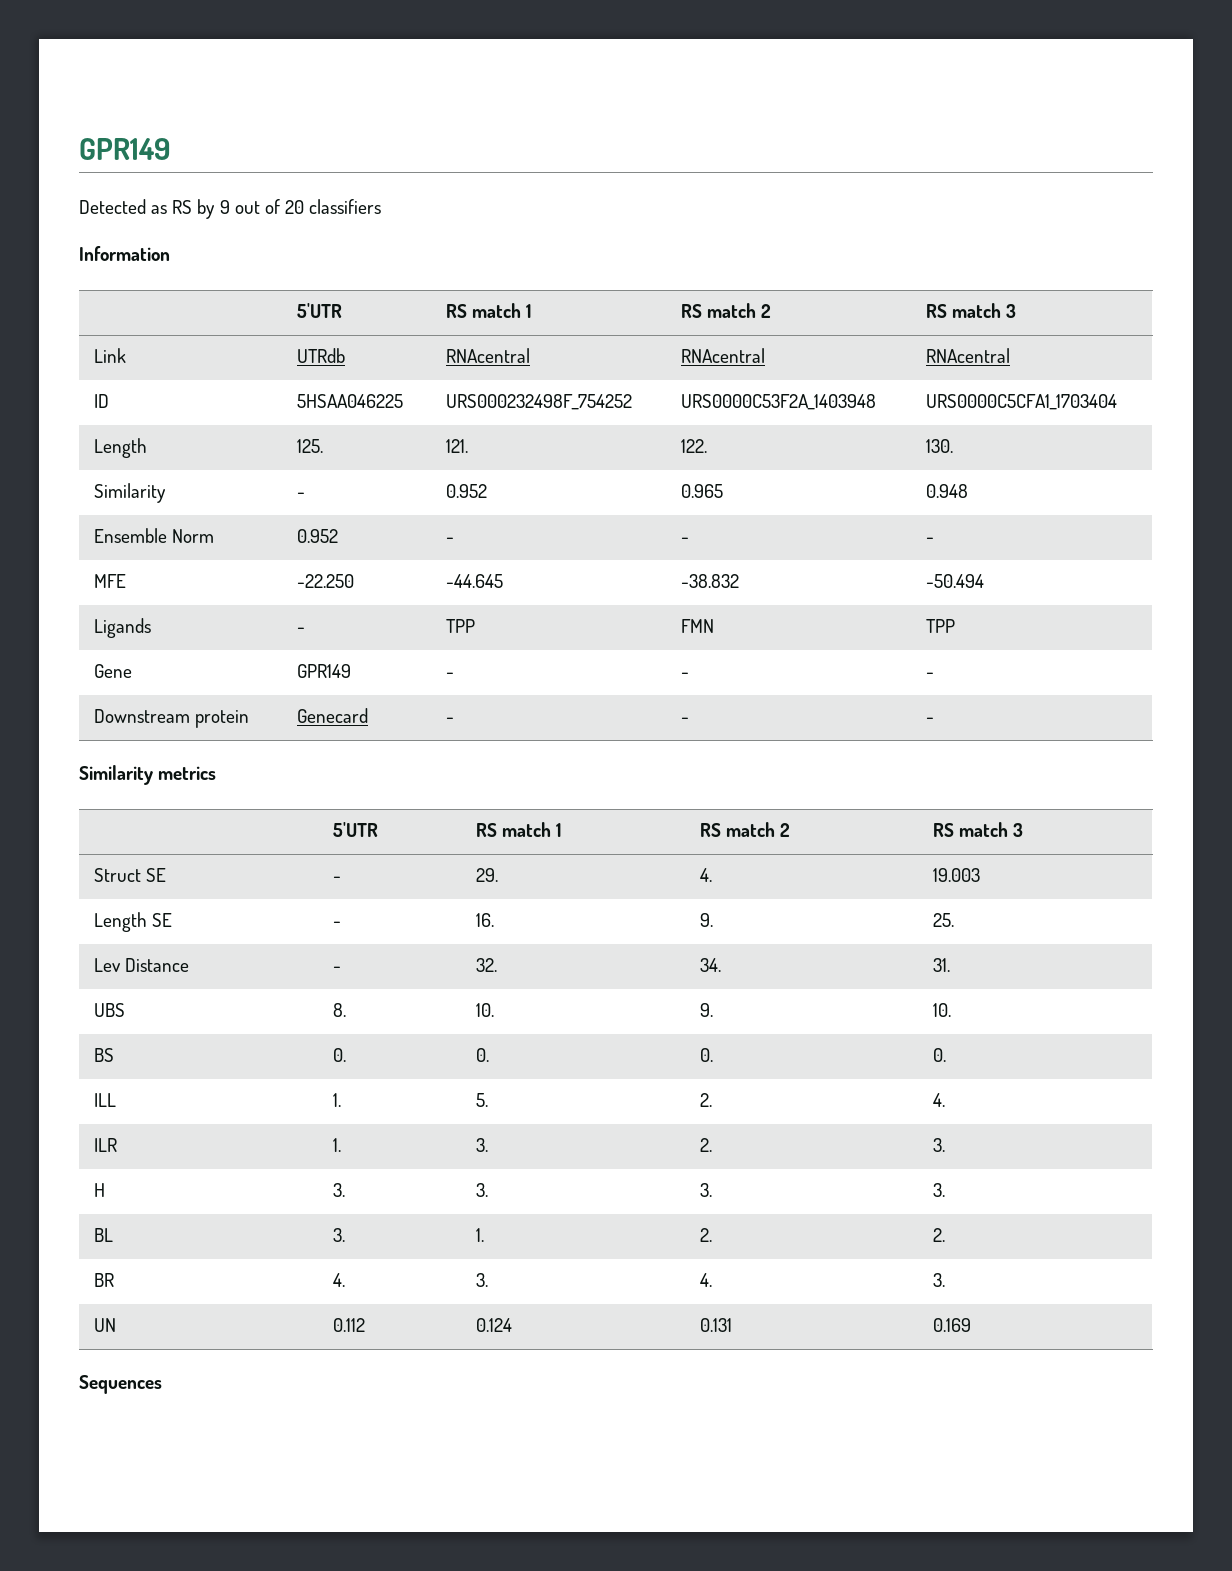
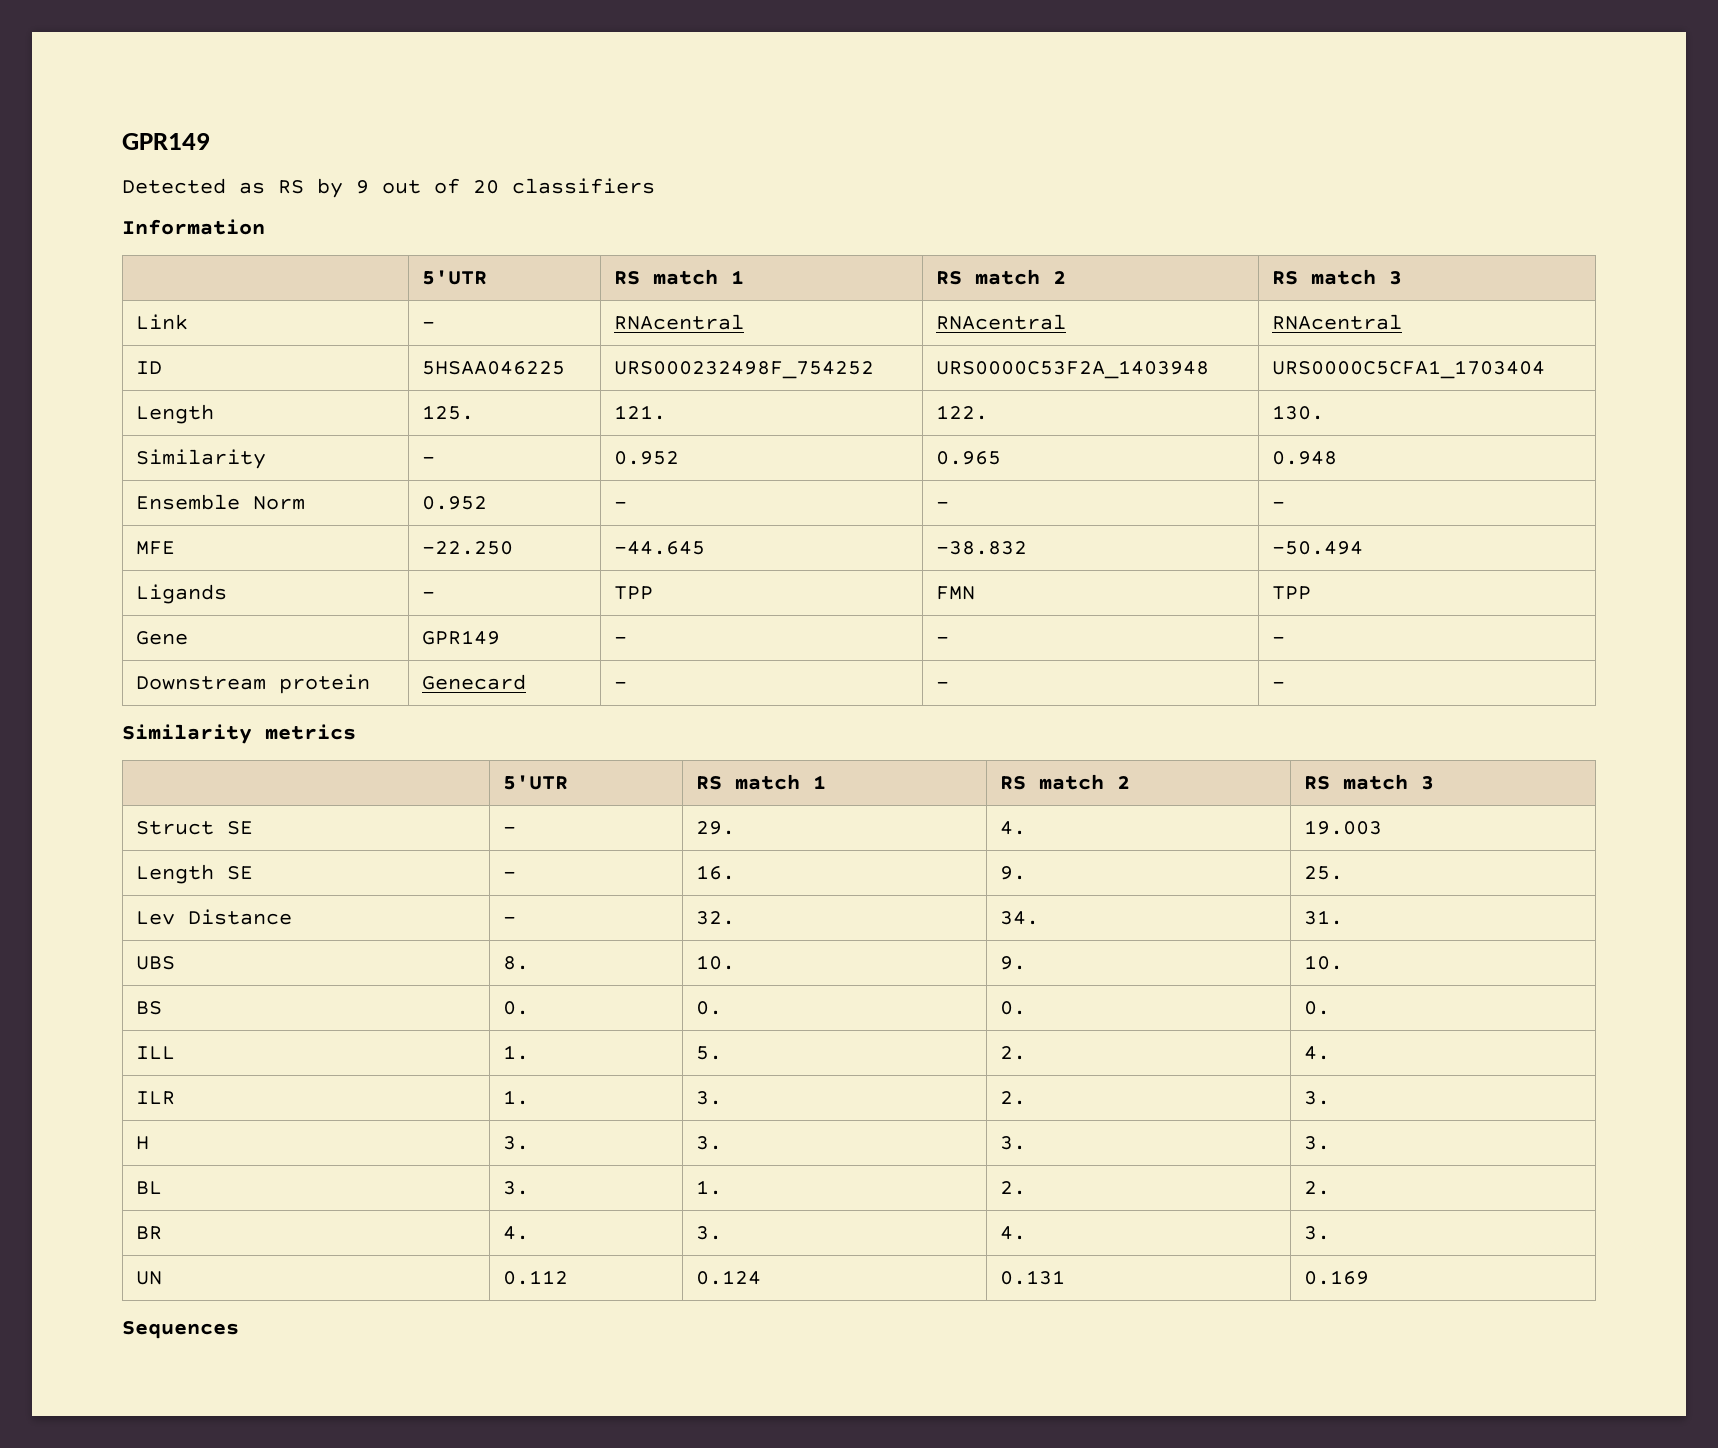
[297,348,346,363] UTRdb -> [422,321,436,329] -

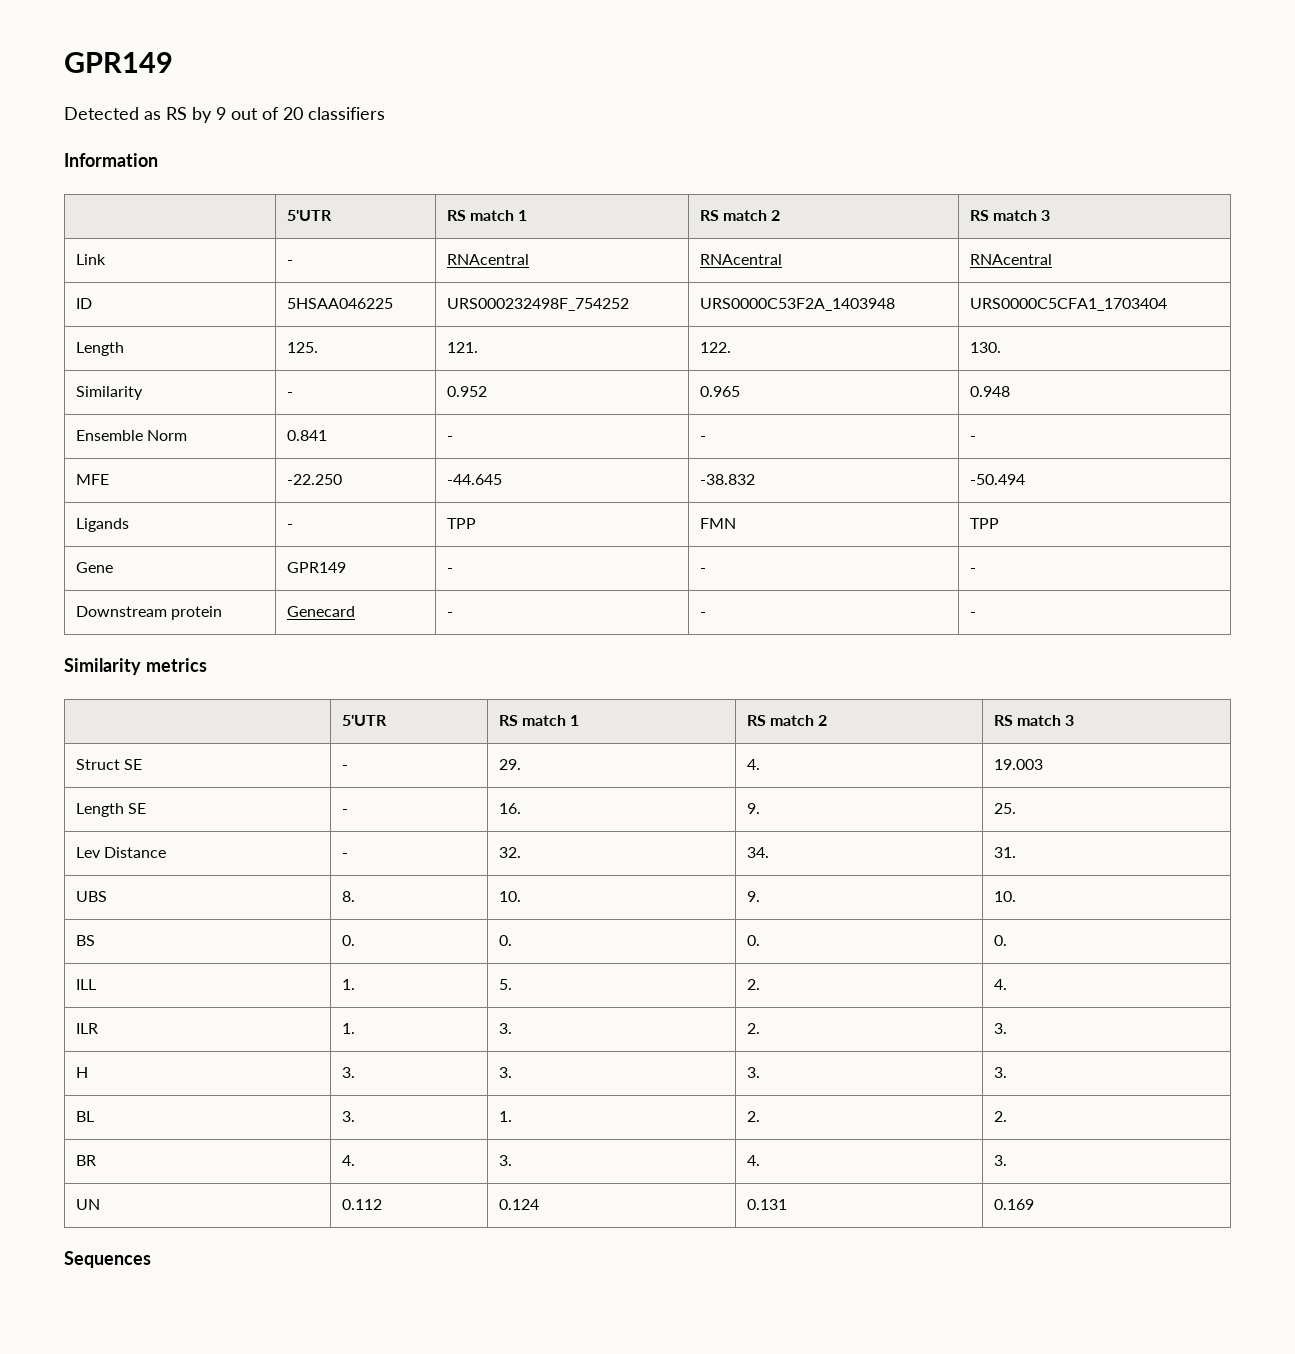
[422,496,488,510] 0.952 -> [286,430,327,441] 0.841

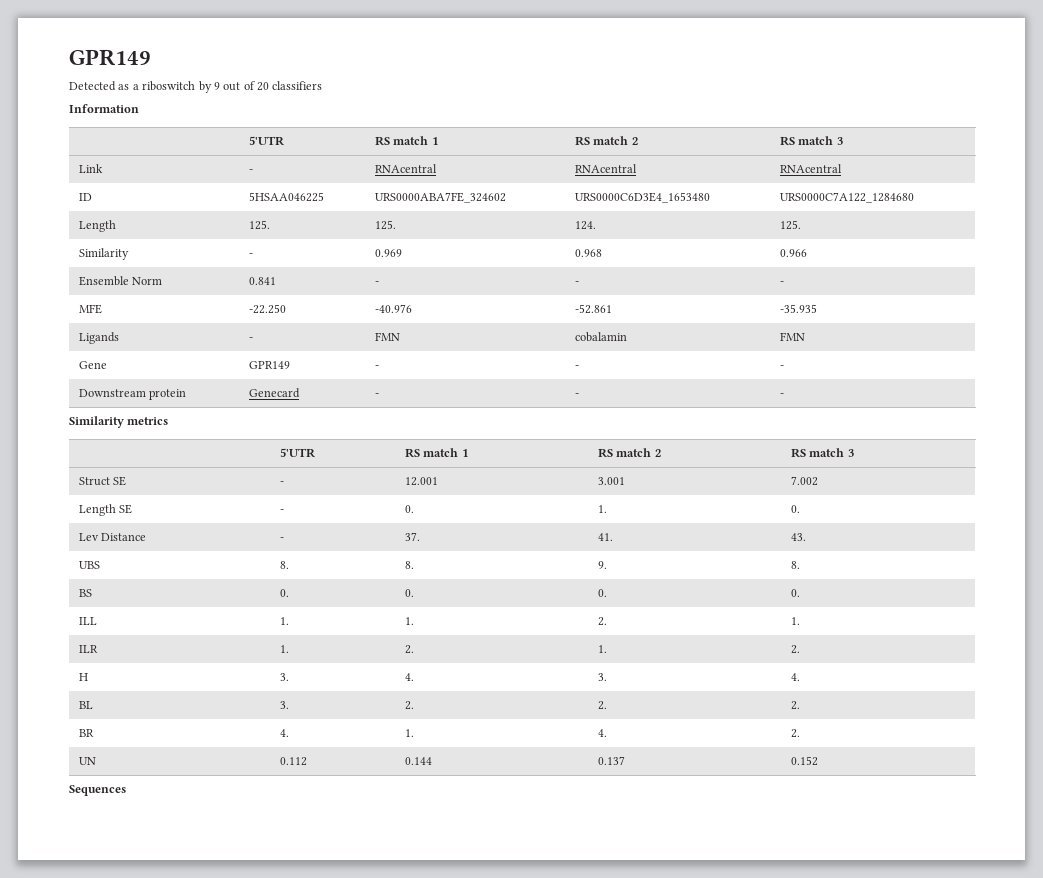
[166,107,187,120] RS -> [132,81,196,91] a riboswitch
[446,298,629,311] [699,298,895,311] [969,298,1167,311] URS000232498F_754252 | URS0000C53F2A_1403948 | URS0000C5CFA1_1703404 -> [374,192,506,203] [574,192,710,203] [779,192,914,203] URS0000ABA7FE_324602 | URS0000C6D3E4_1653480 | URS0000C7A122_1284680
[446,342,478,353] [699,342,731,353] [969,342,1001,353] 121. | 122. | 130. -> [374,220,396,230] [574,221,596,230] [779,220,801,230] 125. | 124. | 125.
[446,386,487,397] [699,386,740,397] [969,386,1010,397] 0.952 | 0.965 | 0.948 -> [374,249,402,257] [574,249,602,257] [779,249,807,257] 0.969 | 0.968 | 0.966
[446,474,502,485] [699,474,755,485] [969,474,1025,485] -44.645 | -38.832 | -50.494 -> [374,304,412,313] [574,304,612,314] [779,304,817,313] -40.976 | -52.861 | -35.935
[446,518,476,529] [699,518,736,529] [969,518,999,529] TPP | FMN | TPP -> [374,332,400,341] [574,332,627,342] [779,332,805,341] FMN | cobalamin | FMN
[498,759,521,770] [746,759,760,770] [993,759,1043,770] 29. | 4. | 19.003 -> [404,477,438,486] [597,477,625,485] [790,476,818,486] 12.001 | 3.001 | 7.002
[498,803,521,814] [746,803,760,814] [993,803,1016,814] 16. | 9. | 25. -> [404,505,414,513] [597,505,607,513] [790,505,800,513] 0. | 1. | 0.
[498,847,521,858] [746,847,769,858] [993,847,1016,858] 32. | 34. | 31. -> [404,532,420,541] [597,533,613,541] [790,533,806,541] 37. | 41. | 43.
[498,891,521,902] [746,891,760,902] [993,891,1016,902] 10. | 9. | 10. -> [404,561,414,569] [597,561,607,569] [790,561,800,569] 8. | 9. | 8.
[498,979,512,990] [746,979,760,990] [993,979,1007,990] 5. | 2. | 4. -> [404,617,414,625] [597,617,607,626] [790,617,800,625] 1. | 2. | 1.
[498,1023,512,1034] [746,1023,760,1034] [993,1023,1007,1034] 3. | 2. | 3. -> [404,645,414,654] [597,645,607,653] [790,645,800,654] 2. | 1. | 2.
[498,1067,512,1078] [746,1067,760,1078] [993,1067,1007,1078] 3. | 3. | 3. -> [404,673,414,681] [597,673,607,681] [790,673,800,681] 4. | 3. | 4.
[498,1111,512,1122] 1. -> [404,701,414,710] 2.
[498,1155,512,1166] [746,1155,760,1166] [993,1155,1007,1166] 3. | 4. | 3. -> [404,729,414,737] [597,729,607,737] [790,729,800,738] 1. | 4. | 2.
[498,1199,539,1210] [746,1199,787,1210] [993,1199,1034,1210] 0.124 | 0.131 | 0.169 -> [404,757,432,765] [597,756,625,765] [790,756,818,766] 0.144 | 0.137 | 0.152

